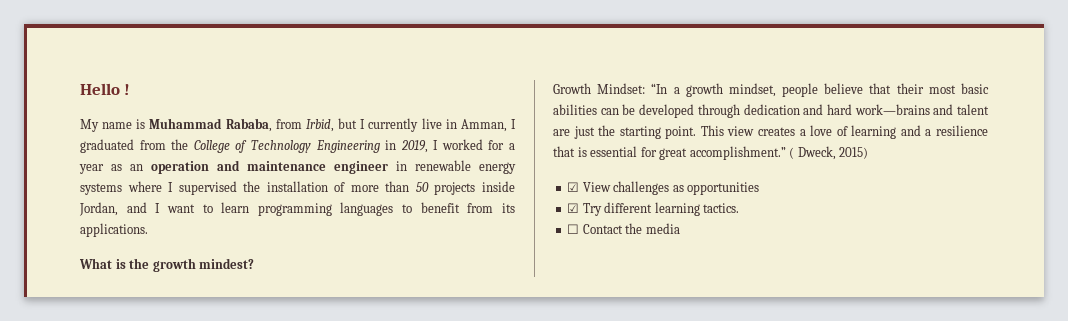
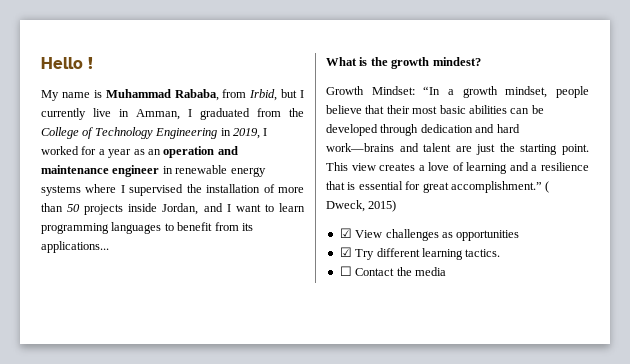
[80,223,148,237] applications. -> [41,241,109,253] applications...

